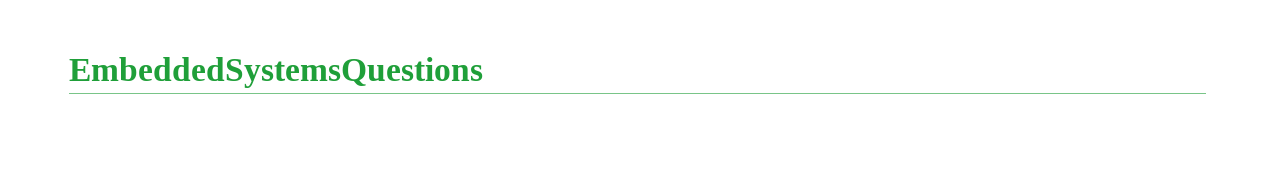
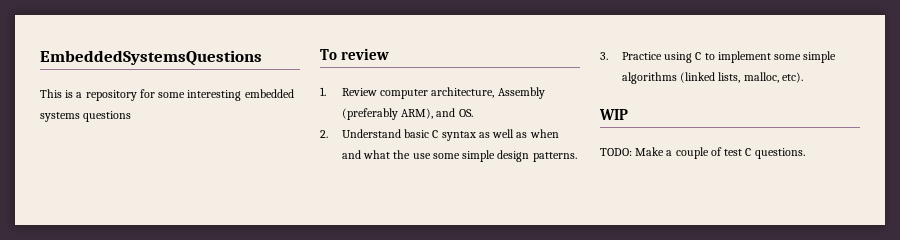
(483, 72) none -> [40,89,294,101] [40,111,132,122] [320,48,390,60] [320,87,545,99] [341,108,473,120] [320,129,559,141] [341,150,577,162] [600,51,837,63] [621,72,803,84] [599,109,628,120] [600,147,805,159] // This is a repository for some interesting embedded systems questions // To review // 1. Review computer architecture, Assembly (preferably ARM), and OS. // 2. Understand basic C syntax as well as when and what the use some simple design patterns. // 3. Practice using C to implement some simple algorithms (linked lists, malloc, etc). // WIP // TODO: Make a couple of test C questions.

